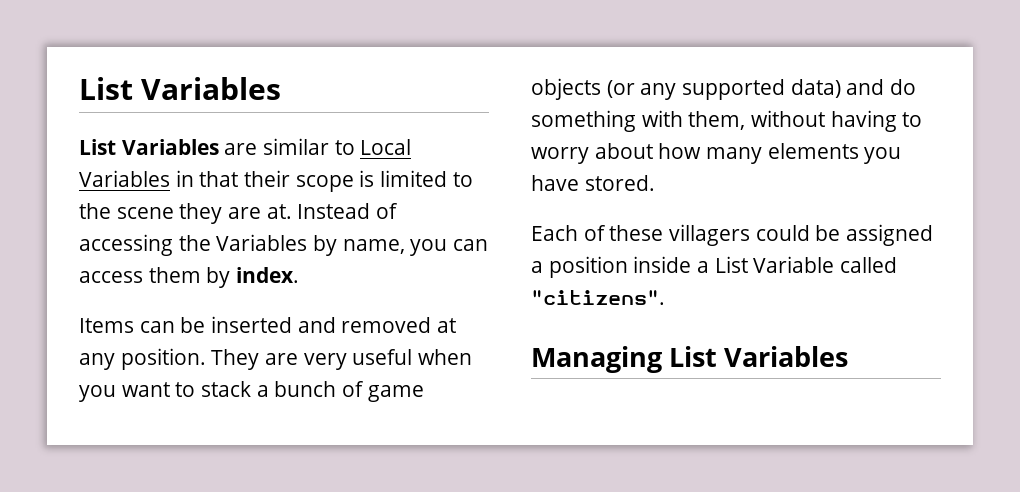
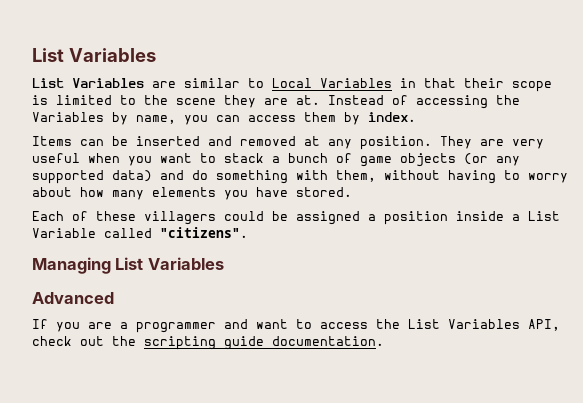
(849, 356) none -> [32,292,114,304] [32,319,560,333] [32,336,384,350] // Advanced // If you are a programmer and want to access the List Variables API, check out the scripting guide documentation.

